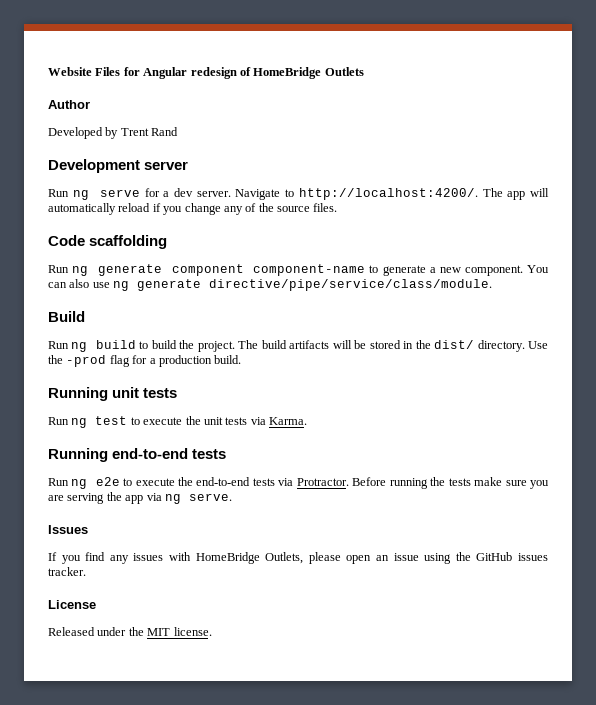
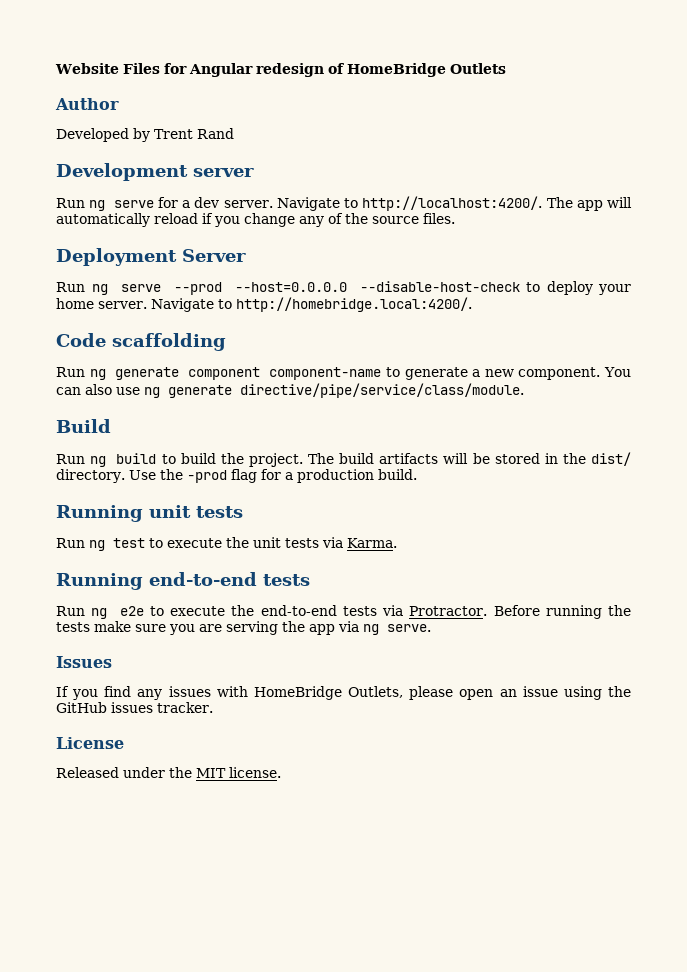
(338, 207) none -> [56,248,246,266] [56,281,631,295] [56,297,472,312] // Deployment Server // Run ng serve --prod --host=0.0.0.0 --disable-host-check to deploy your home server. Navigate to http://homebridge.local:4200/.

